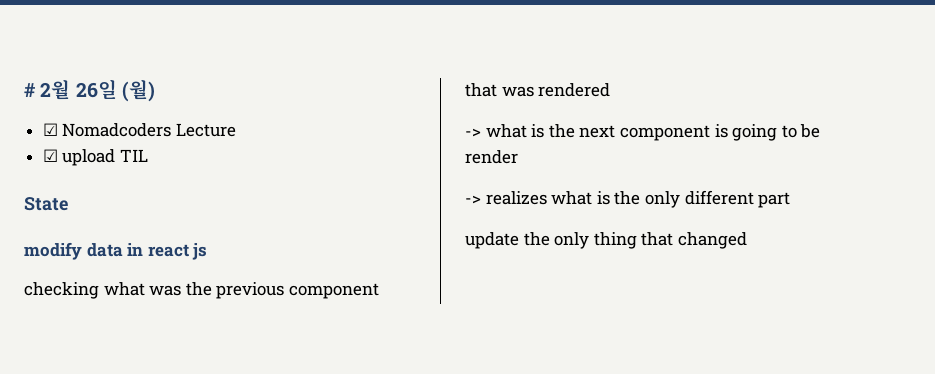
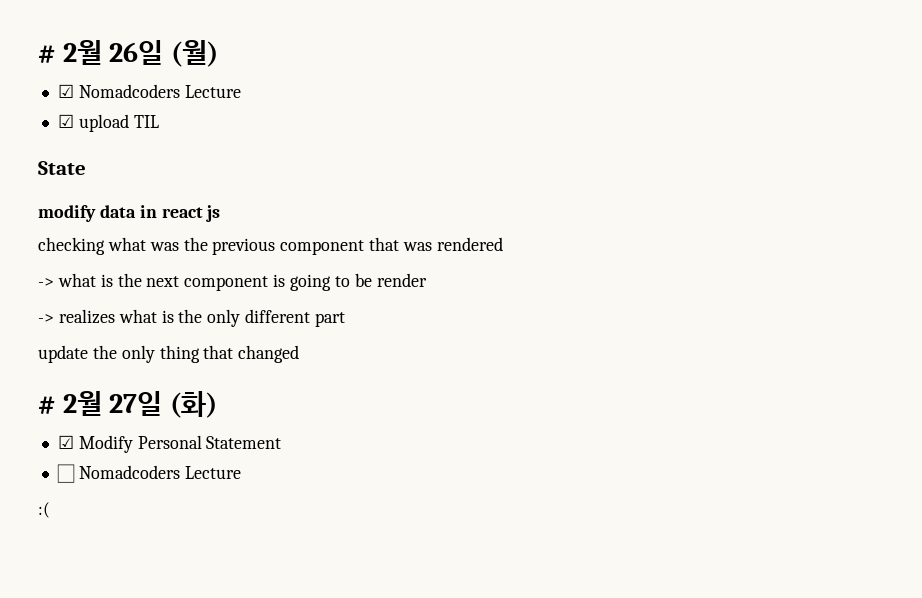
(747, 240) none -> [38,391,217,418] [57,435,282,453] [56,464,241,483] [38,502,50,518] // # 2월 27일 (화) // ☑ Modify Personal Statement // ☐ Nomadcoders Lecture // :(

